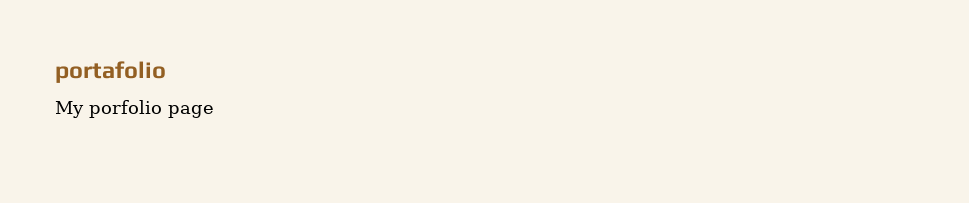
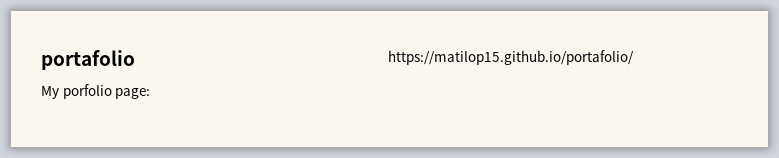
[168,105,214,118] page -> [115,88,151,99] [388,50,634,65] page: https://matilop15.github.io/portafolio/

